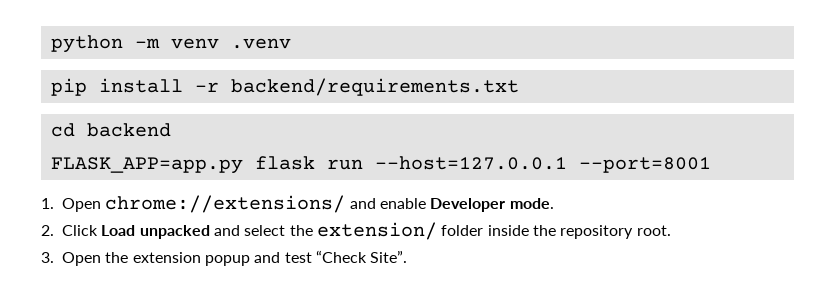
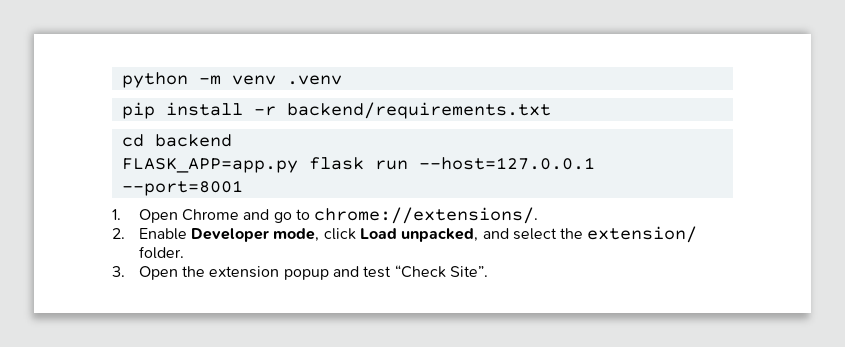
[105,195,554,213] [41,222,671,240] chrome://extensions/ and enable Developer mode. // 2. Click Load unpacked and select the extension/ folder inside the repository root. -> [181,207,539,224] [112,226,698,243] [138,246,184,259] Chrome and go to chrome://extensions/. // 2. Enable Developer mode, click Load unpacked, and select the extension/ folder.

